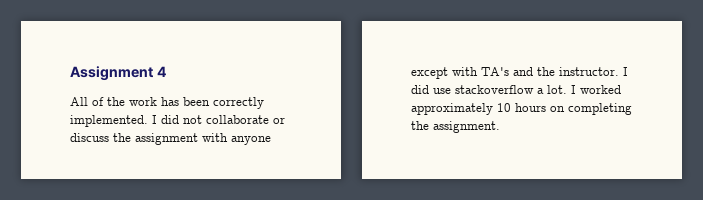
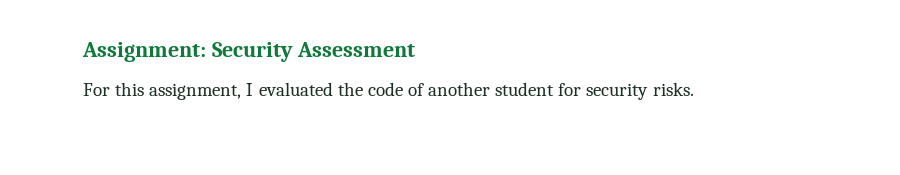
[70,66,167,81] [70,97,264,109] [70,115,285,127] [70,133,271,145] [411,67,628,79] [411,85,621,94] [411,103,632,115] [411,121,500,133] Assignment 4 // All of the work has been correctly implemented. I did not collaborate or discuss the assignment with anyone except with TA's and the instructor. I did use stackoverflow a lot. I worked approximately 10 hours on completing the assignment. -> [82,42,415,62] [83,82,694,100] Assignment: Security Assessment // For this assignment, I evaluated the code of another student for security risks.

